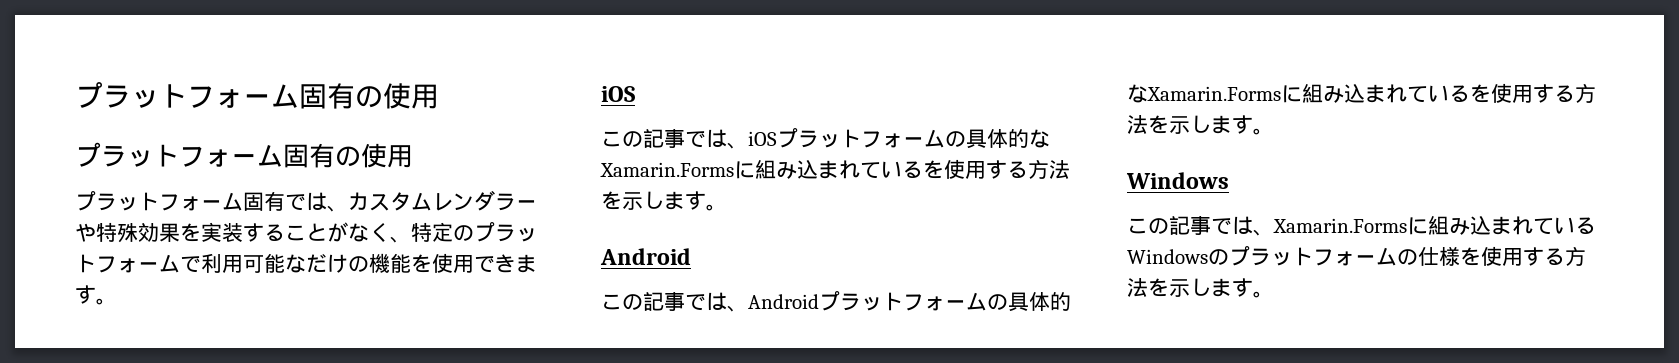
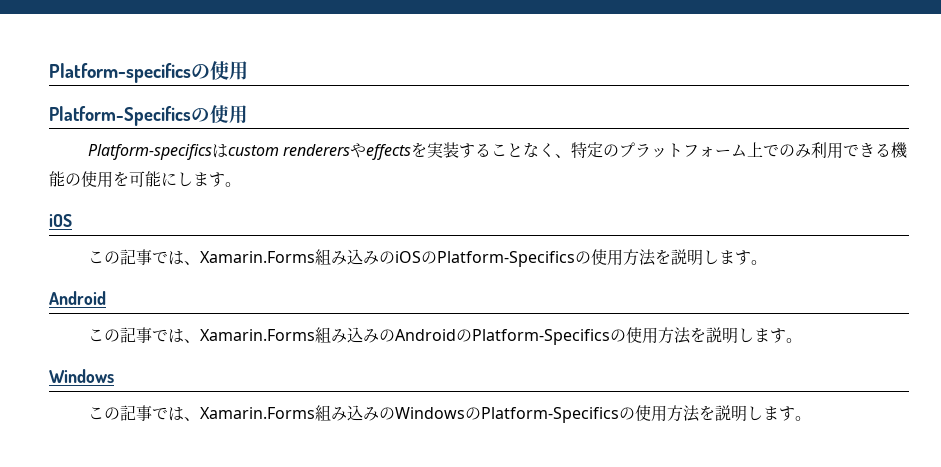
[75,82,439,109] [75,142,413,168] [75,190,537,212] [75,222,180,243] プラットフォーム固有の使用 // プラットフォーム固有の使用 // プラットフォーム固有では、カスタムレンダラーや特殊効果 -> [49,61,248,83] [49,105,248,126] [87,143,412,160] Platform-specificsの使用 // Platform-Specificsの使用 // Platform-specificsはcustom renderersやeffects
[327,222,348,242] が -> (524, 150) none
[180,253,516,273] で利用可能なだけの機能を使用でき -> [747,142,909,159] [49,171,193,188] 上でのみ利用できる機能の使用を可能にし
[748,128,1050,149] [600,159,1070,179] [601,191,643,210] iOSプラットフォームの具体的なXamarin.Formsに組み込まれているを使用する方法を示 -> [199,249,703,267] Xamarin.Forms組み込みのiOSのPlatform-Specificsの使用方法を説明
[748,291,1071,312] [1127,83,1596,103] [1127,115,1190,134] Androidプラットフォームの具体的なXamarin.Formsに組み込まれているを使用する方法を示 -> [199,327,738,345] Xamarin.Forms組み込みのAndroidのPlatform-Specificsの使用方法を説明
[1407,215,1596,235] [1127,246,1586,266] [1127,278,1190,297] に組み込まれているWindowsのプラットフォームの仕様を使用する方法を示 -> [314,405,747,423] 組み込みのWindowsのPlatform-Specificsの使用方法を説明

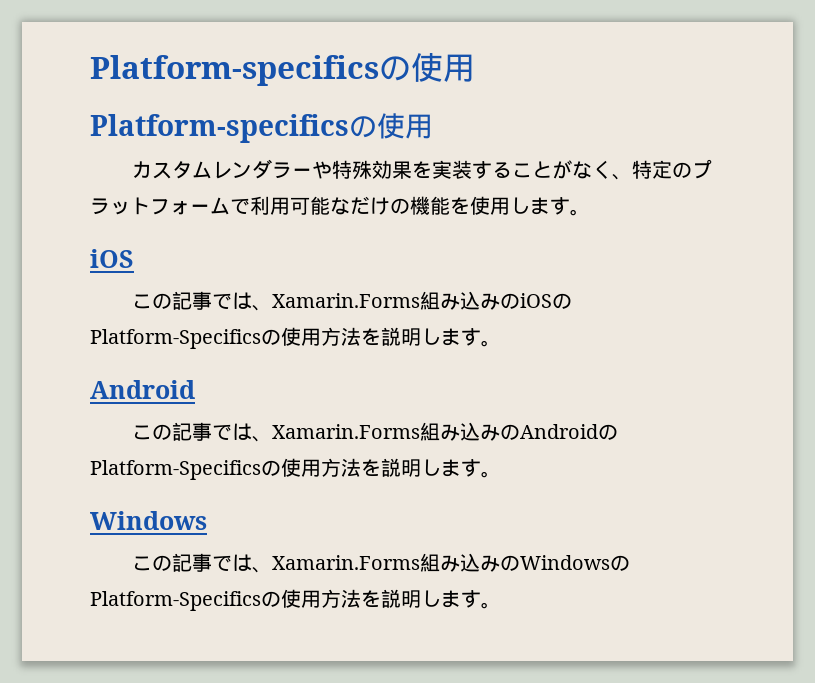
[49,61,248,83] [49,105,248,126] [87,143,412,160] Platform-specificsの使用 // Platform-Specificsの使用 // Platform-specificsはcustom renderersやeffects -> [90,53,475,86] [90,113,433,143] [131,159,412,180] Platform-specificsの使用 // Platform-specificsの使用 // カスタムレンダラーや特殊効果
(524, 150) none -> [551,160,572,179] が
[747,142,909,159] [49,171,177,188] 上でのみ利用できる機能の使用を可能に -> [230,196,510,215] で利用可能なだけの機能を使用

